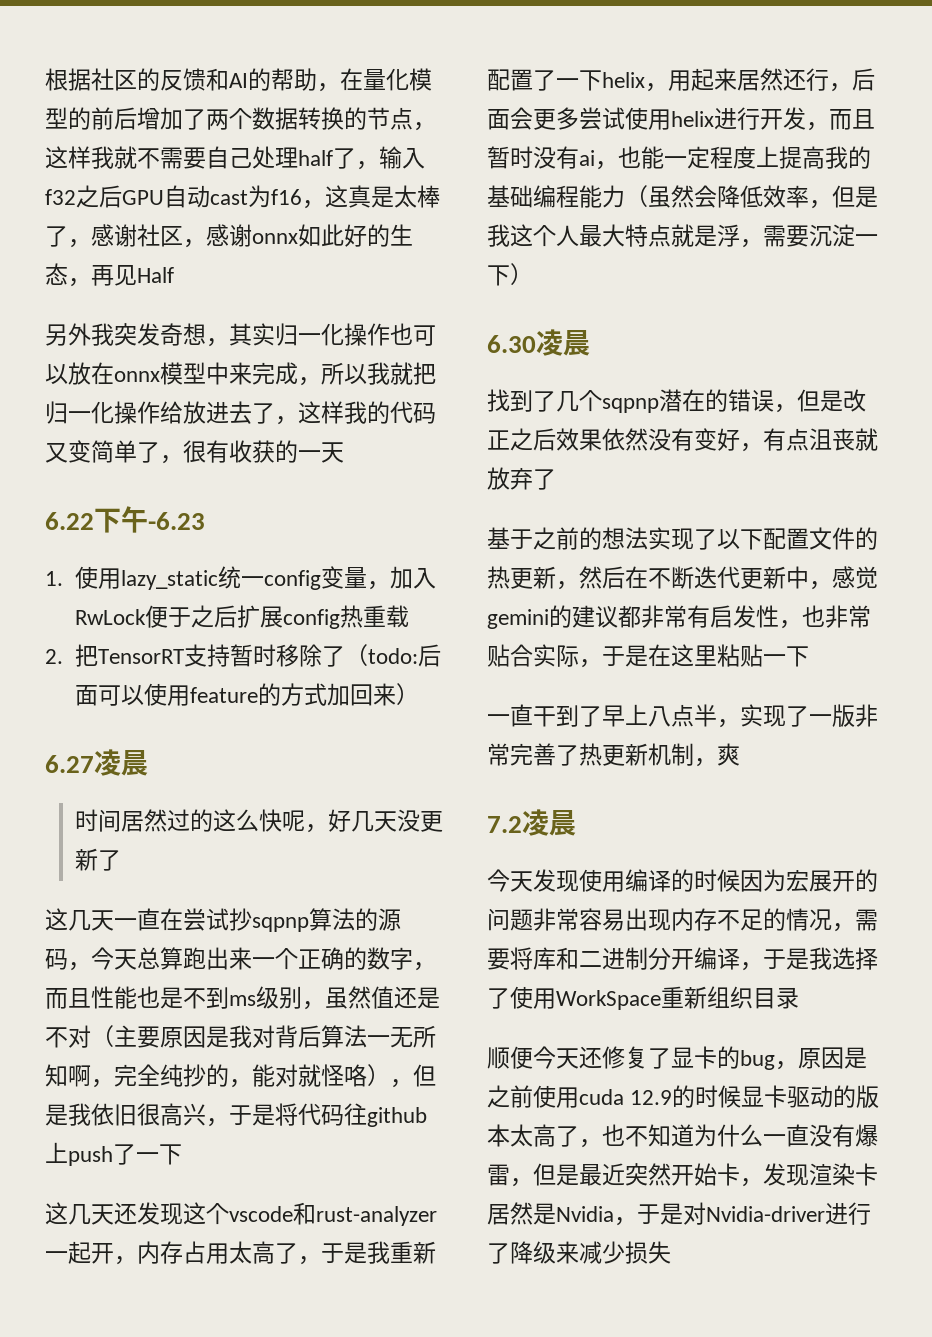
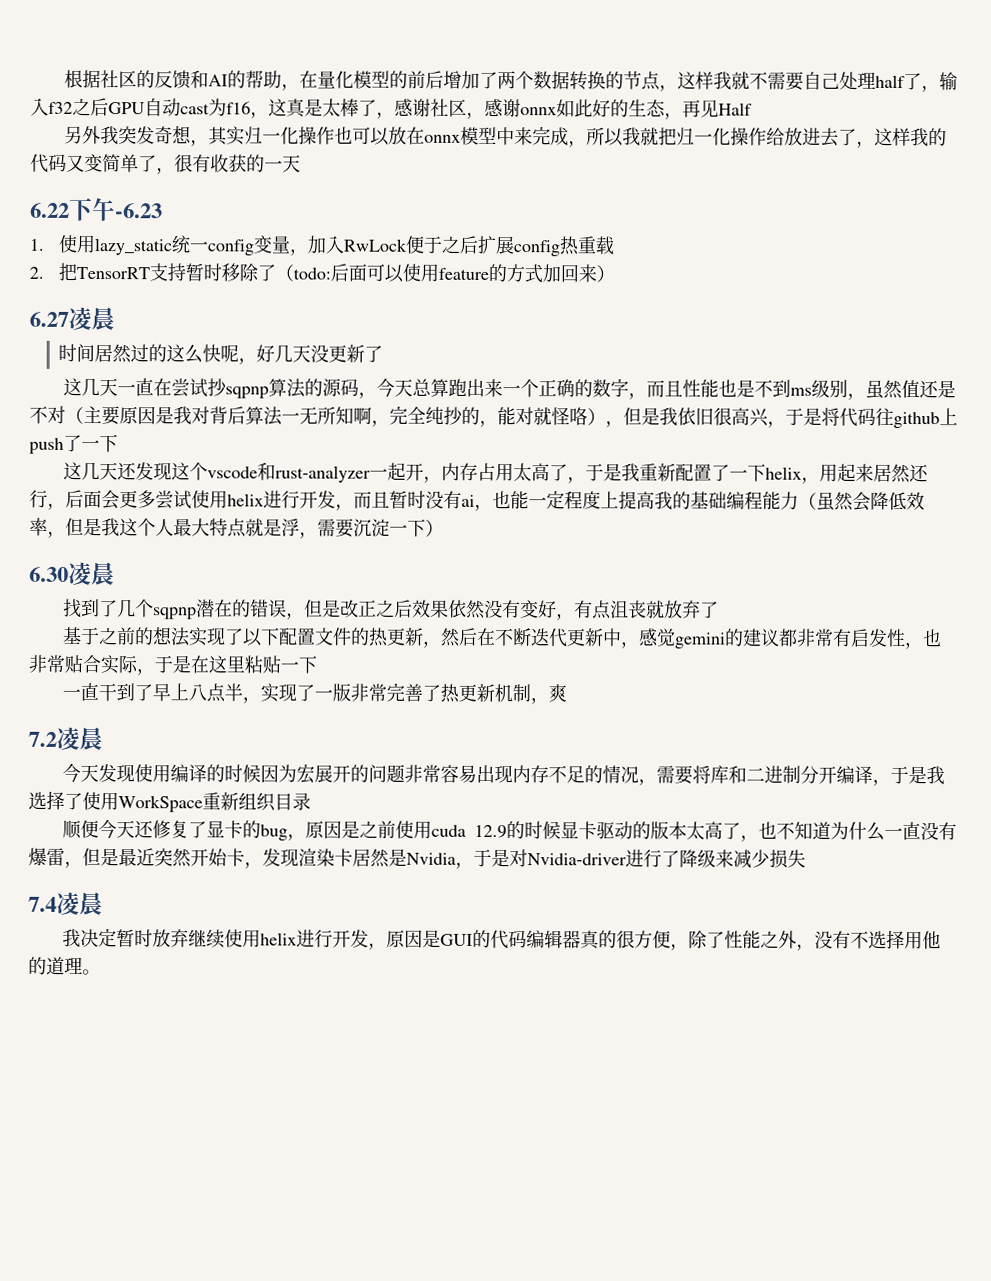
(671, 1252) none -> [28,891,103,916] [61,928,941,951] [28,956,101,976] // 7.4凌晨 // 我决定暂时放弃继续使用helix进行开发，原因是GUI的代码编辑器真的很方便，除了性能之外，没有不选择用他的道理。

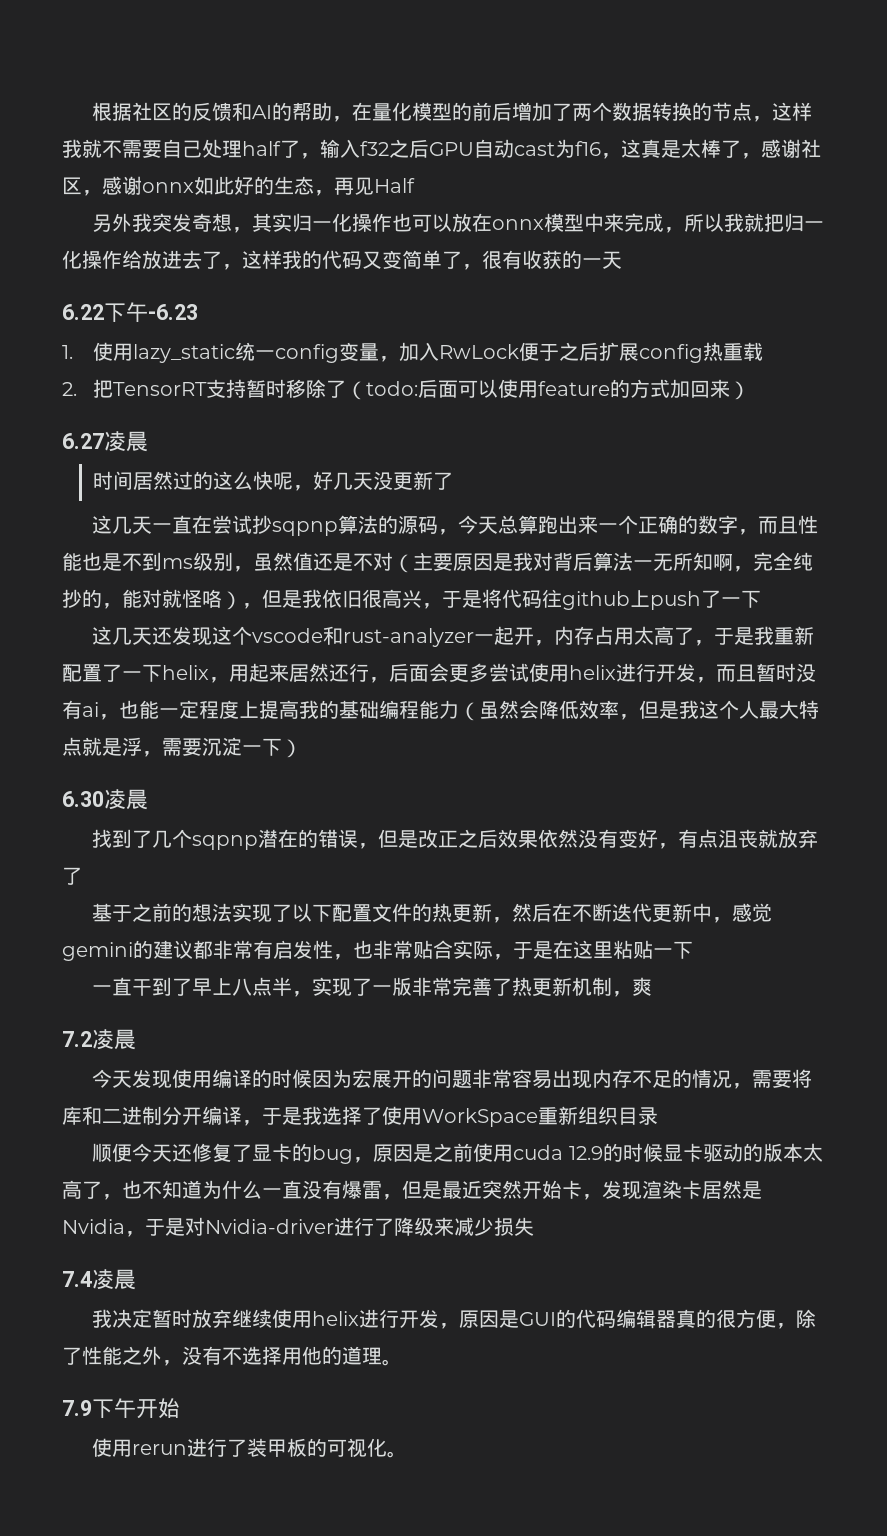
(101, 972) none -> [62,1398,180,1419] [92,1438,408,1458] // 7.9下午开始 // 使用rerun进行了装甲板的可视化。

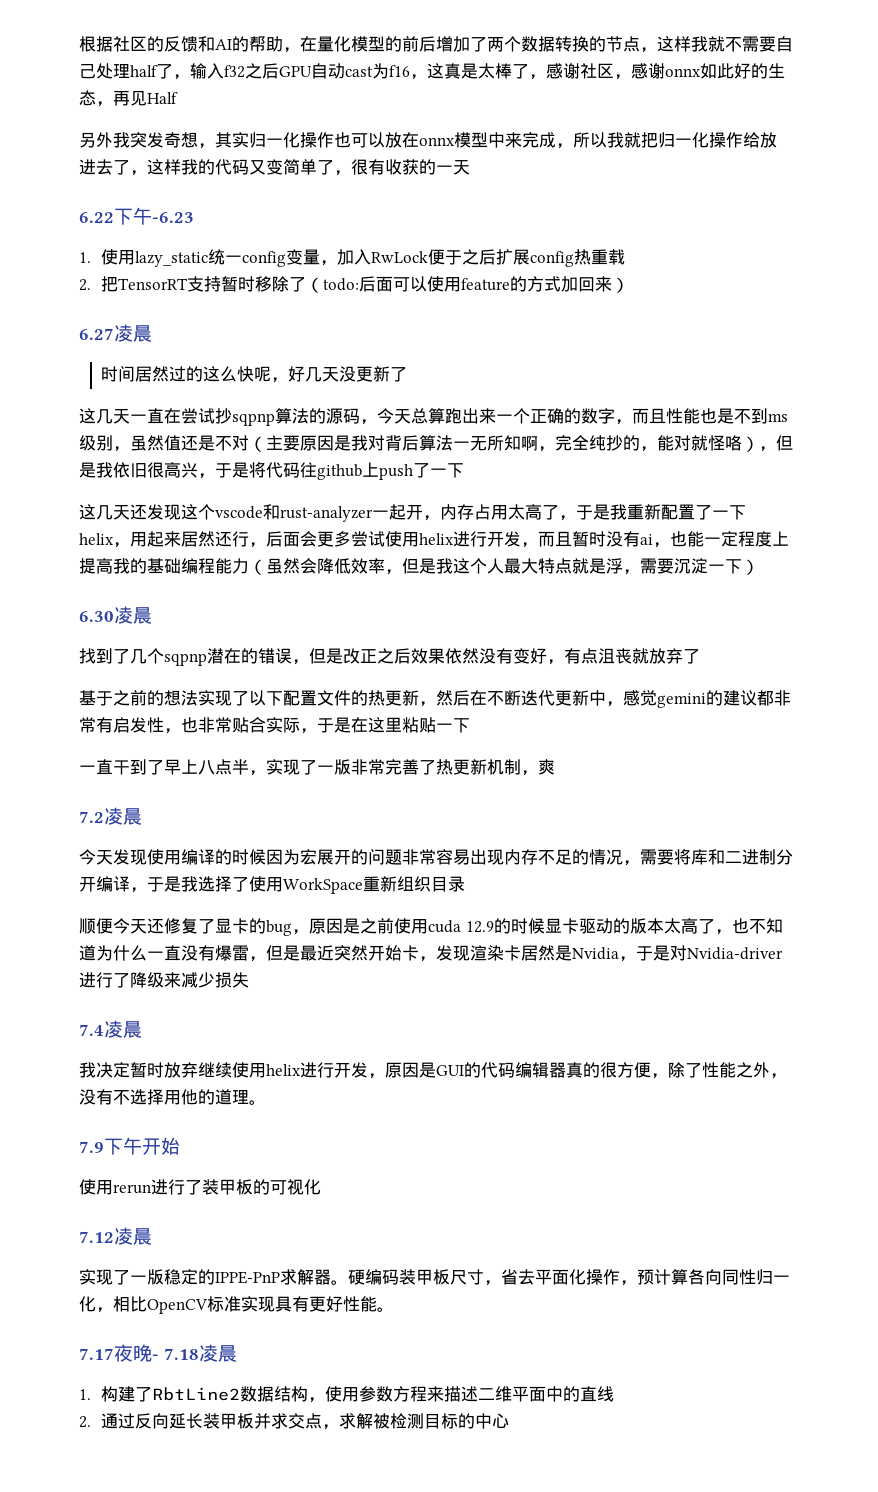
[387,1451,408,1458] 。 -> [79,1227,152,1245] [79,1269,790,1286] [79,1296,394,1314] [79,1344,237,1362] [79,1386,615,1403] [79,1413,510,1430] // 7.12凌晨 // 实现了一版稳定的IPPE-PnP求解器。硬编码装甲板尺寸，省去平面化操作，预计算各向同性归一化，相比OpenCV标准实现具有更好性能。 // 7.17夜晚- 7.18凌晨 // 1.构建了RbtLine2数据结构，使用参数方程来描述二维平面中的直线 // 2.通过反向延长装甲板并求交点，求解被检测目标的中心

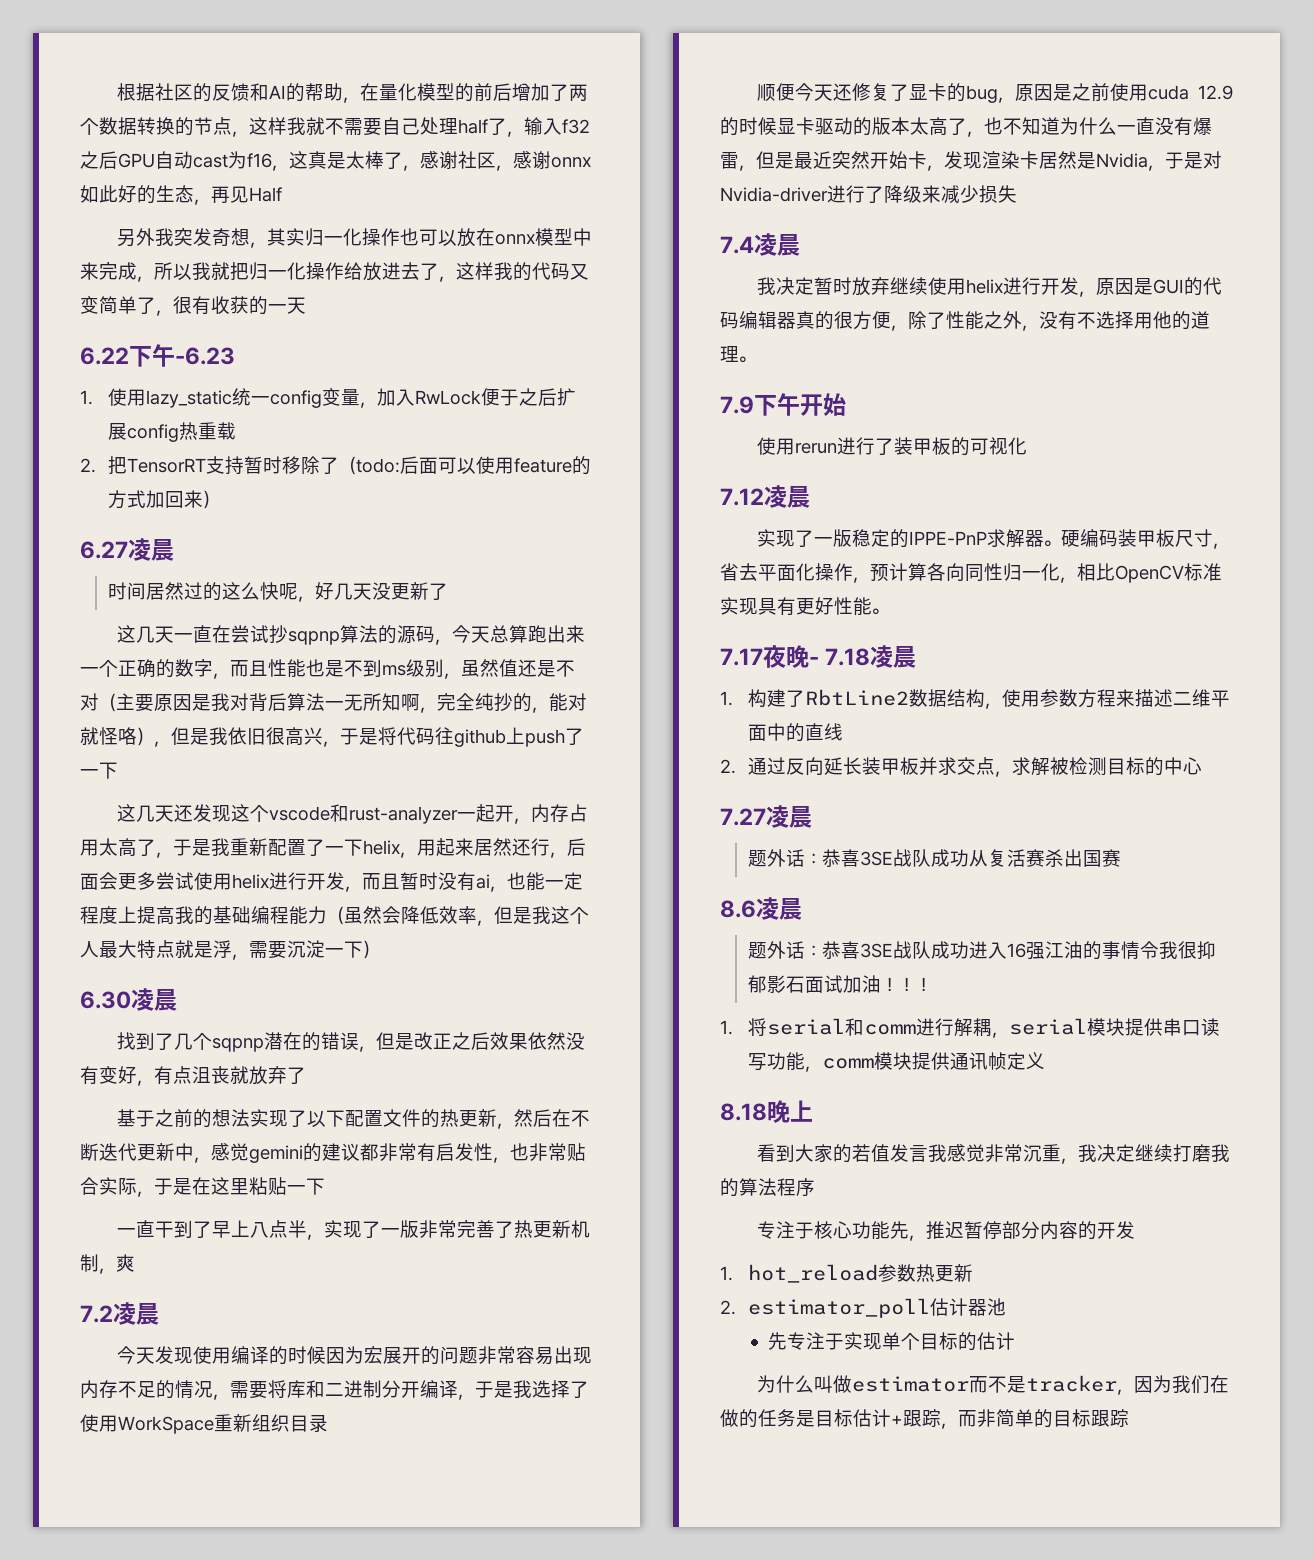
(510, 1421) none -> [720,805,812,828] [747,849,1121,867] [720,897,802,920] [747,941,1216,960] [747,975,932,993] [720,1018,1220,1038] [747,1052,1045,1072] [720,1100,813,1123] [756,1144,1230,1164] [720,1178,815,1197] [756,1221,1135,1241] [720,1264,973,1283] [720,1298,1006,1318] [767,1332,1015,1351] [756,1375,1229,1395] [720,1409,1129,1429] // 7.27凌晨 // 题外话：恭喜3SE战队成功从复活赛杀出国赛 // 8.6凌晨 // 题外话：恭喜3SE战队成功进入16强江油的事情令我很抑郁影石面试加油！！！ // 1.将serial和comm进行解耦，serial模块提供串口读写功能，comm模块提供通讯帧定义 // 8.18晚上 // 看到大家的若值发言我感觉非常沉重，我决定继续打磨我的算法程序 // 专注于核心功能先，推迟暂停部分内容的开发 // 1. hot_reload参数热更新 // 2. estimator_poll估计器池 // 先专注于实现单个目标的估计 // 为什么叫做estimator而不是tracker，因为我们在做的任务是目标估计+跟踪，而非简单的目标跟踪

